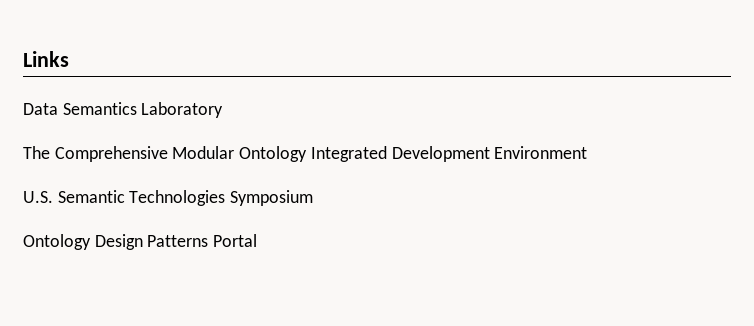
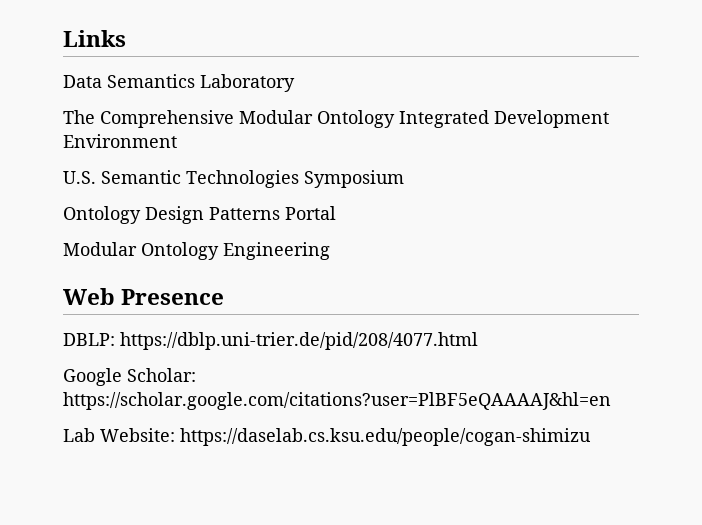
(258, 240) none -> [63,242,330,260] [63,288,225,305] [63,332,478,350] [63,368,196,386] [63,392,611,410] [63,428,591,446] // Modular Ontology Engineering // Web Presence // DBLP: https://dblp.uni-trier.de/pid/208/4077.html // Google Scholar: https://scholar.google.com/citations?user=PlBF5eQAAAAJ&hl=en // Lab Website: https://daselab.cs.ksu.edu/people/cogan-shimizu

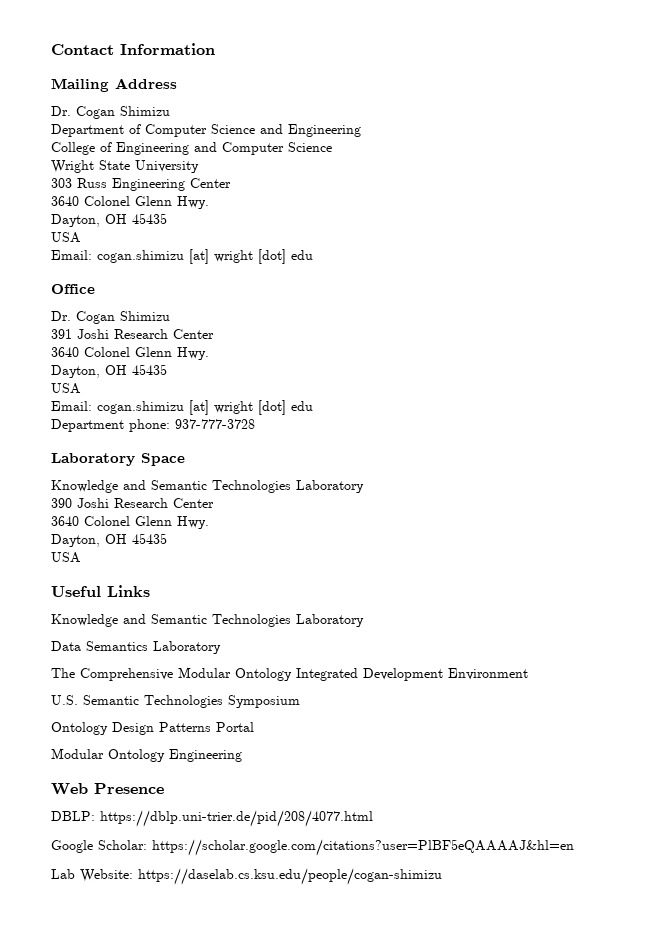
[63,30,126,47] Links -> [51,43,215,55] [51,78,177,92] [51,106,170,119] [51,124,361,137] [51,142,332,155] [51,160,199,173] [51,178,231,191] [51,196,209,209] [51,213,167,227] [51,232,81,243] [51,249,313,264] [51,284,95,294] [51,311,170,324] [51,329,214,339] [51,347,209,360] [51,364,167,378] [51,383,81,394] [51,400,313,415] [51,419,255,432] [51,453,185,466] [51,480,364,493] [51,498,214,508] [51,516,209,529] [51,533,167,547] [51,552,81,563] [51,585,150,597] [51,614,364,627] Contact Information // Mailing Address // Dr. Cogan Shimizu // Department of Computer Science and Engineering // College of Engineering and Computer Science // Wright State University // 303 Russ Engineering Center // 3640 Colonel Glenn Hwy. // Dayton, OH 45435 // USA // Email: cogan.shimizu [at] wright [dot] edu // Office // Dr. Cogan Shimizu // 391 Joshi Research Center // 3640 Colonel Glenn Hwy. // Dayton, OH 45435 // USA // Email: cogan.shimizu [at] wright [dot] edu // Department phone: 937-777-3728 // Laboratory Space // Knowledge and Semantic Technologies Laboratory // 390 Joshi Research Center // 3640 Colonel Glenn Hwy. // Dayton, OH 45435 // USA // Useful Links // Knowledge and Semantic Technologies Laboratory

